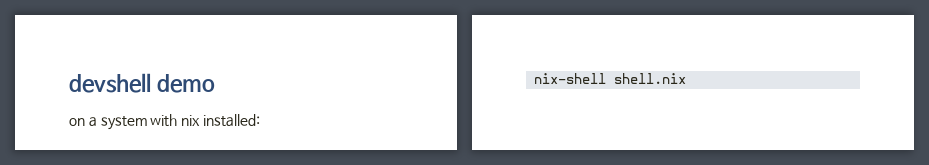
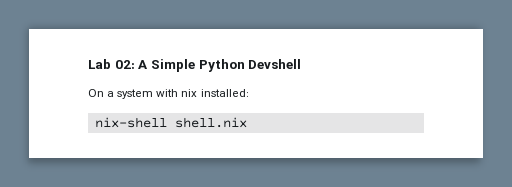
[69,73,215,93] [69,118,85,126] devshell demo // on -> [88,59,302,72] [88,89,104,97] Lab 02: A Simple Python Devshell // On

